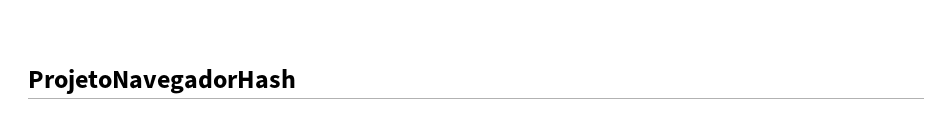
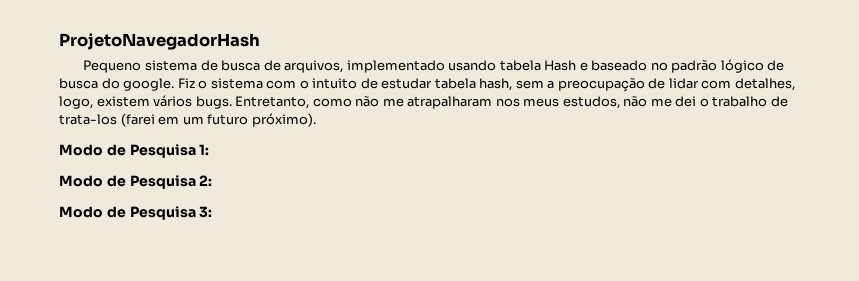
(296, 81) none -> [83,59,785,73] [59,78,795,92] [59,95,788,109] [59,113,316,127] [59,144,210,158] [59,175,213,189] [59,206,213,220] // Pequeno sistema de busca de arquivos, implementado usando tabela Hash e baseado no padrão lógico de busca do google. Fiz o sistema com o intuito de estudar tabela hash, sem a preocupação de lidar com detalhes, logo, existem vários bugs. Entretanto, como não me atrapalharam nos meus estudos, não me dei o trabalho de trata-los (farei em um futuro próximo). // Modo de Pesquisa 1: // Modo de Pesquisa 2: // Modo de Pesquisa 3:

